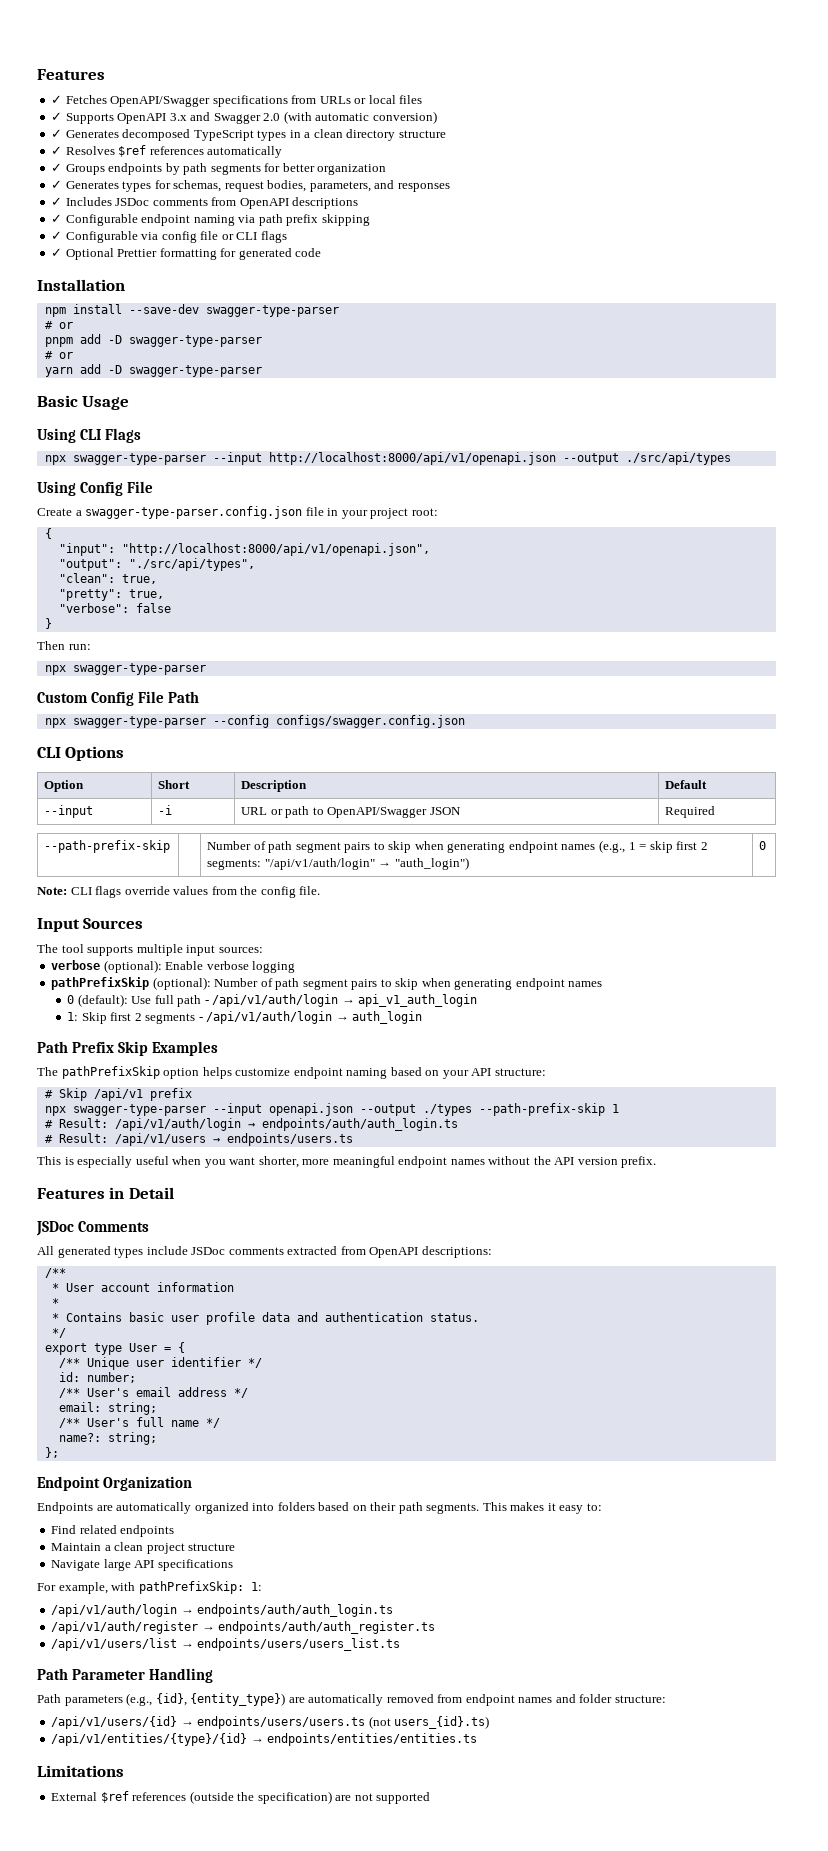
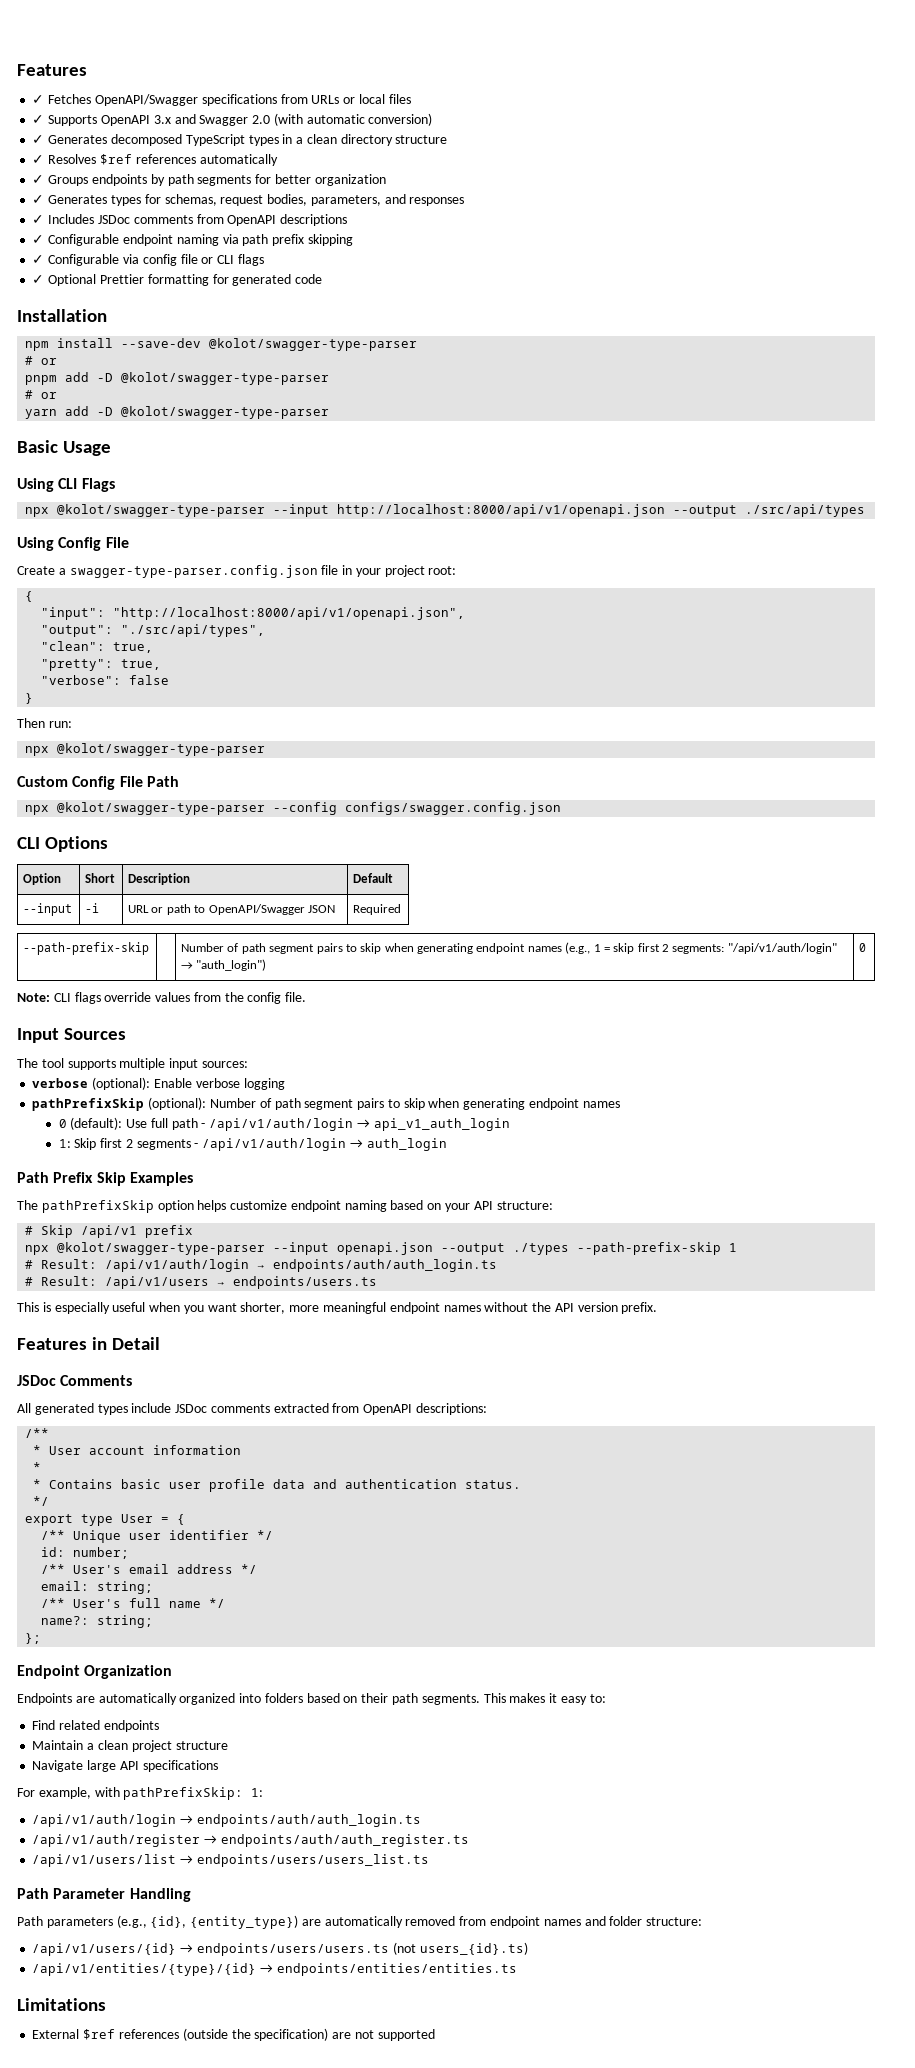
[205,305,339,317] swagger-type-parser -> [209,338,418,351] @kolot/swagger-type-parser
[128,335,262,347] swagger-type-parser -> [121,372,330,385] @kolot/swagger-type-parser
[128,365,262,377] swagger-type-parser -> [121,406,330,419] @kolot/swagger-type-parser
[72,453,206,465] swagger-type-parser -> [57,504,266,517] @kolot/swagger-type-parser
[72,663,206,675] swagger-type-parser -> [57,743,266,756] @kolot/swagger-type-parser
[72,716,206,728] swagger-type-parser -> [57,802,266,815] @kolot/swagger-type-parser
[72,1104,206,1116] swagger-type-parser -> [57,1242,266,1255] @kolot/swagger-type-parser

